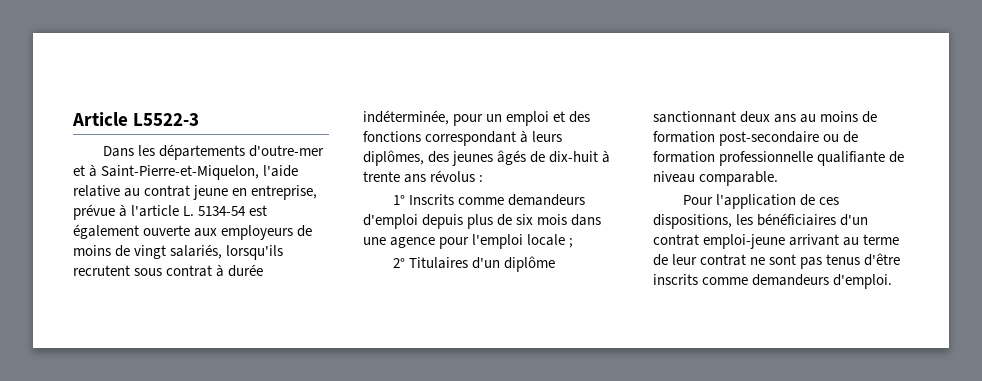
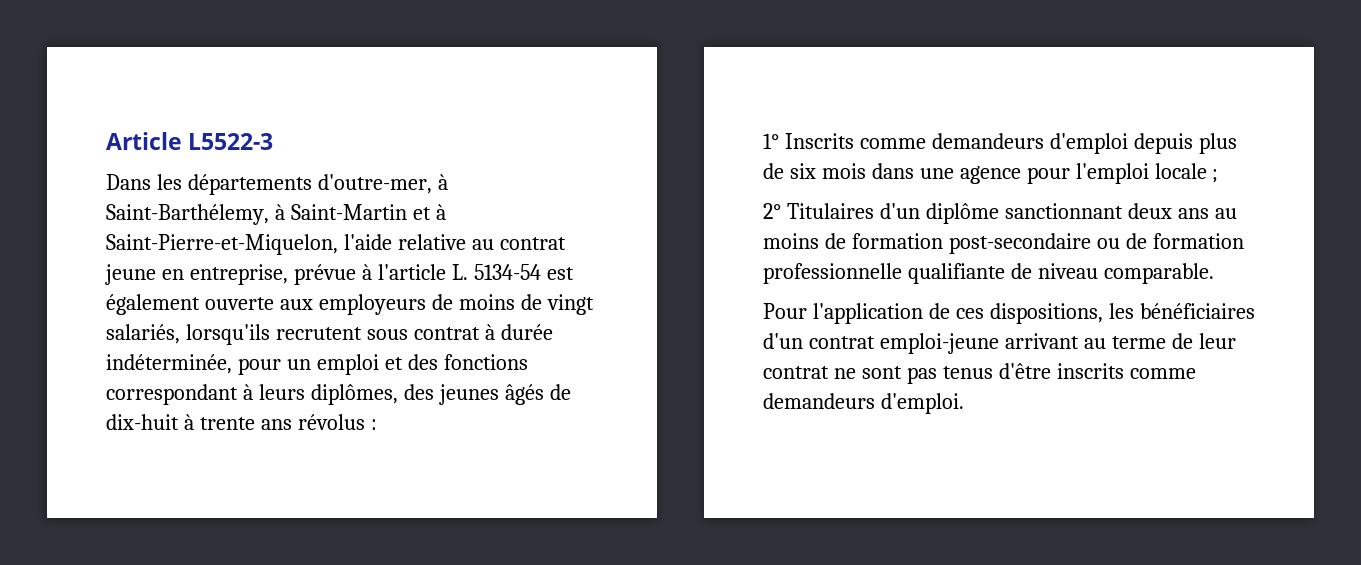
[249,145,325,157] d'outre-mer -> [317,174,448,194] [106,204,407,225] d'outre-mer, à Saint-Barthélemy, à Saint-Martin

